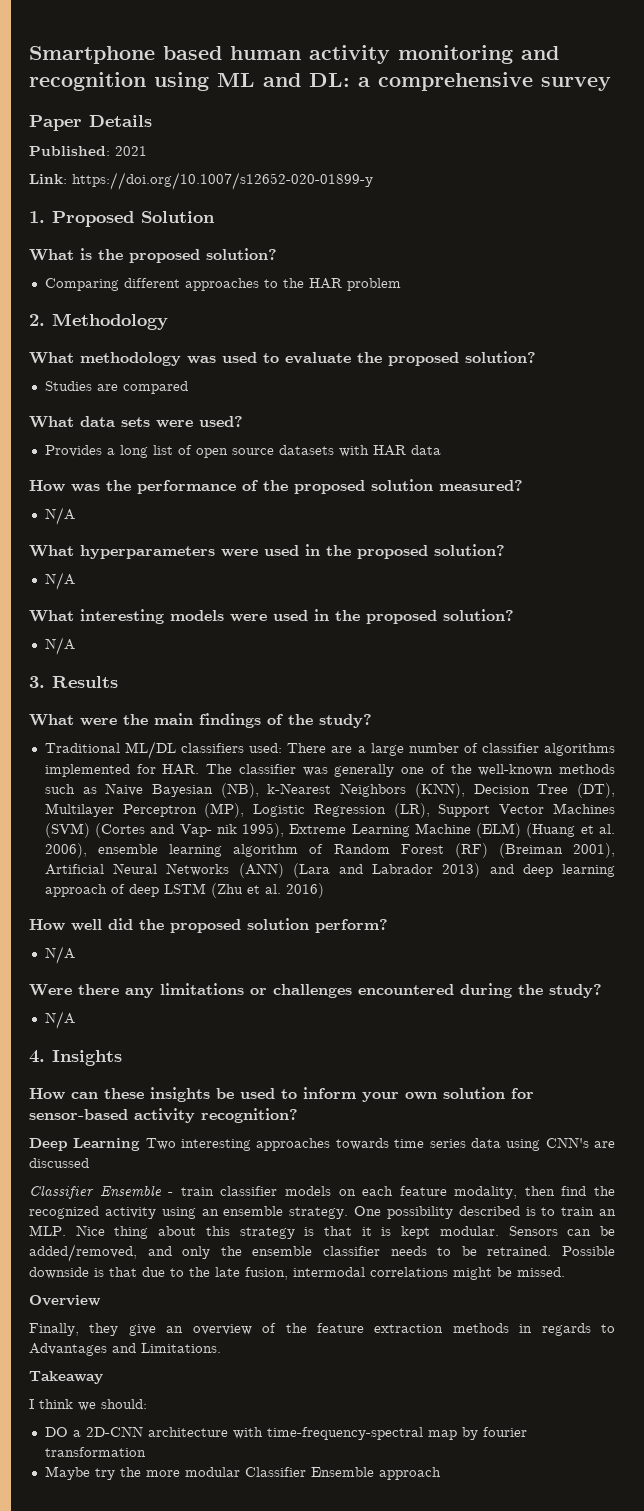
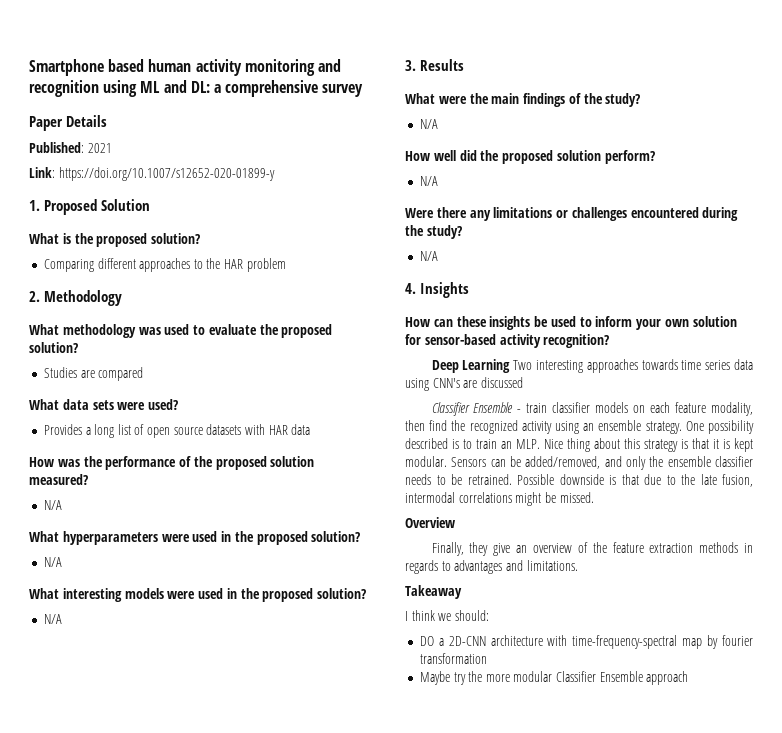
[44,741,615,759] [44,764,616,777] [44,783,615,798] [44,803,616,818] [44,823,615,838] [44,843,616,858] [44,863,615,878] [44,883,324,898] Traditional ML/DL classifiers used: There are a large number of classifier algorithms implemented for HAR. The classifier was generally one of the well-known methods such as Naive Bayesian (NB), k-Nearest Neighbors (KNN), Decision Tree (DT), Multilayer Perceptron (MP), Logistic Regression (LR), Support Vector Machines (SVM) (Cortes and Vap- nik 1995), Extreme Learning Machine (ELM) (Huang et al. 2006), ensemble learning algorithm of Random Forest (RF) (Breiman 2001), Artificial Neural Networks (ANN) (Lara and Labrador 2013) and deep learning approach of deep LSTM (Zhu et al. 2016) -> [419,119,438,129] N/A
[29,1343,221,1356] Advantages and Limitations. -> [454,560,578,574] advantages and limitations.

